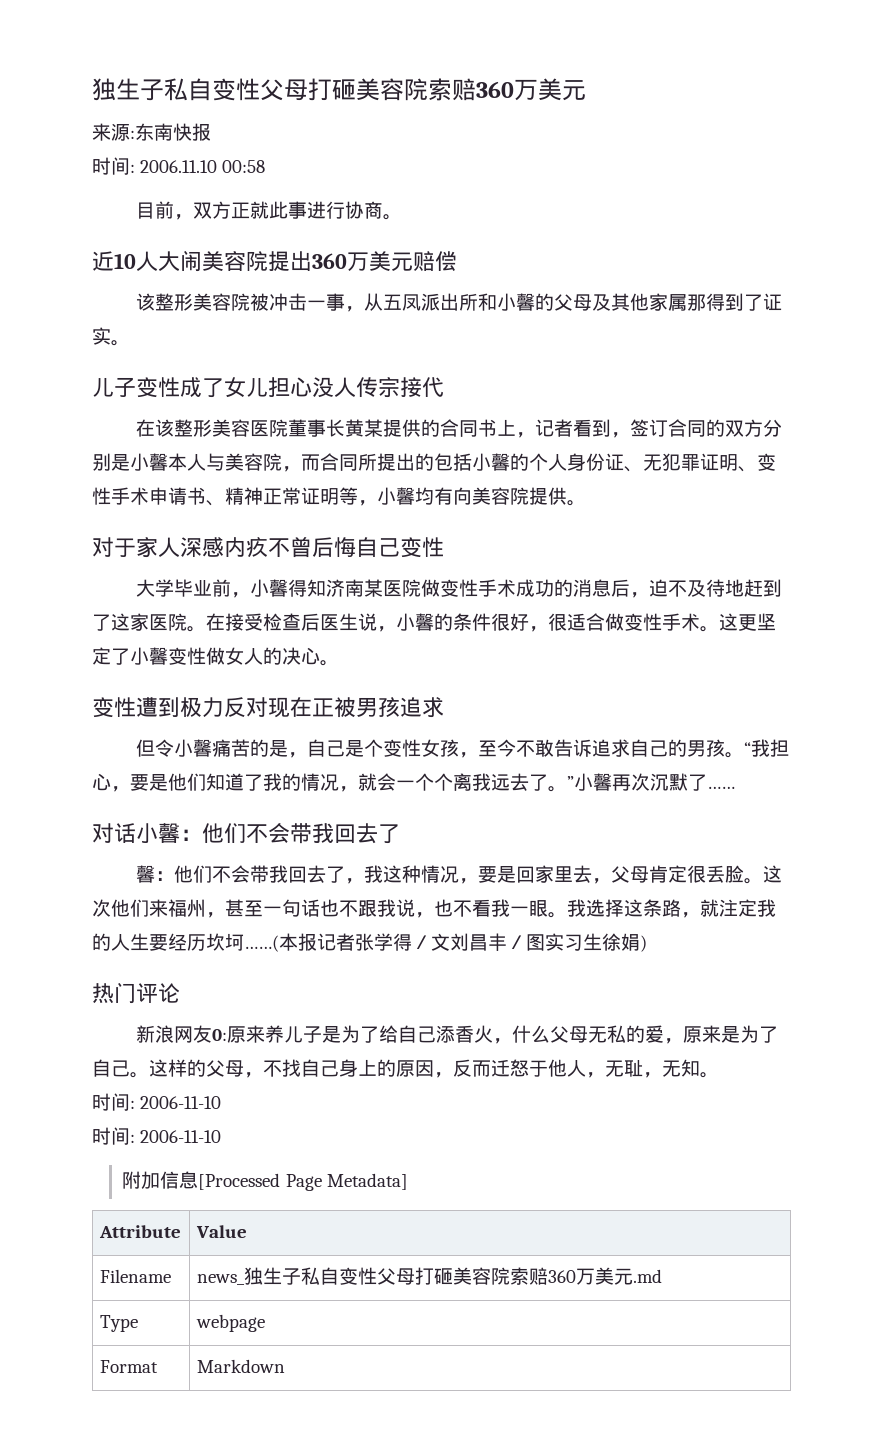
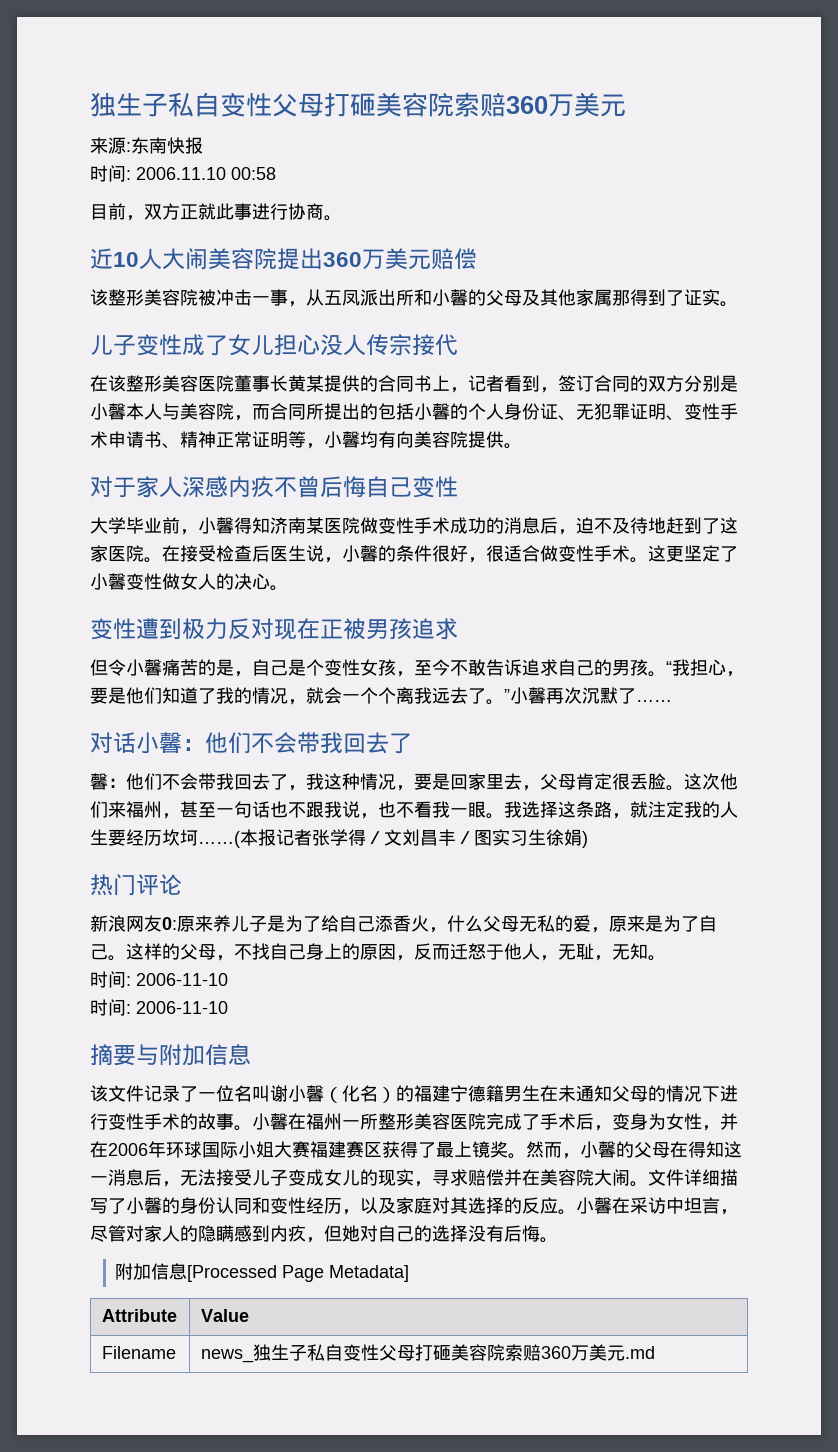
(222, 1136) none -> [90,1044,251,1066] [90,1085,738,1103] [90,1113,738,1131] [90,1141,742,1159] [90,1169,738,1187] [90,1197,738,1215] [90,1225,558,1243] // 摘要与附加信息 // 该文件记录了一位名叫谢小馨（化名）的福建宁德籍男生在未通知父母的情况下进行变性手术的故事。小馨在福州一所整形美容医院完成了手术后，变身为女性，并在2006年环球国际小姐大赛福建赛区获得了最上镜奖。然而，小馨的父母在得知这一消息后，无法接受儿子变成女儿的现实，寻求赔偿并在美容院大闹。文件详细描写了小馨的身份认同和变性经历，以及家庭对其选择的反应。小馨在采访中坦言，尽管对家人的隐瞒感到内疚，但她对自己的选择没有后悔。
[99,1315,138,1332] [195,1314,265,1332] [99,1360,158,1373] [196,1359,285,1373] // Type | webpage // Format | Markdown -> (655, 1352) none

